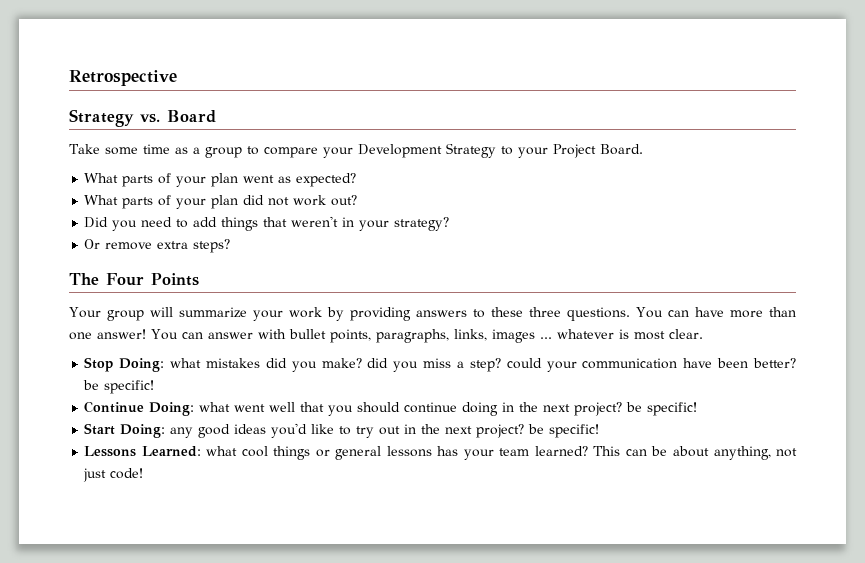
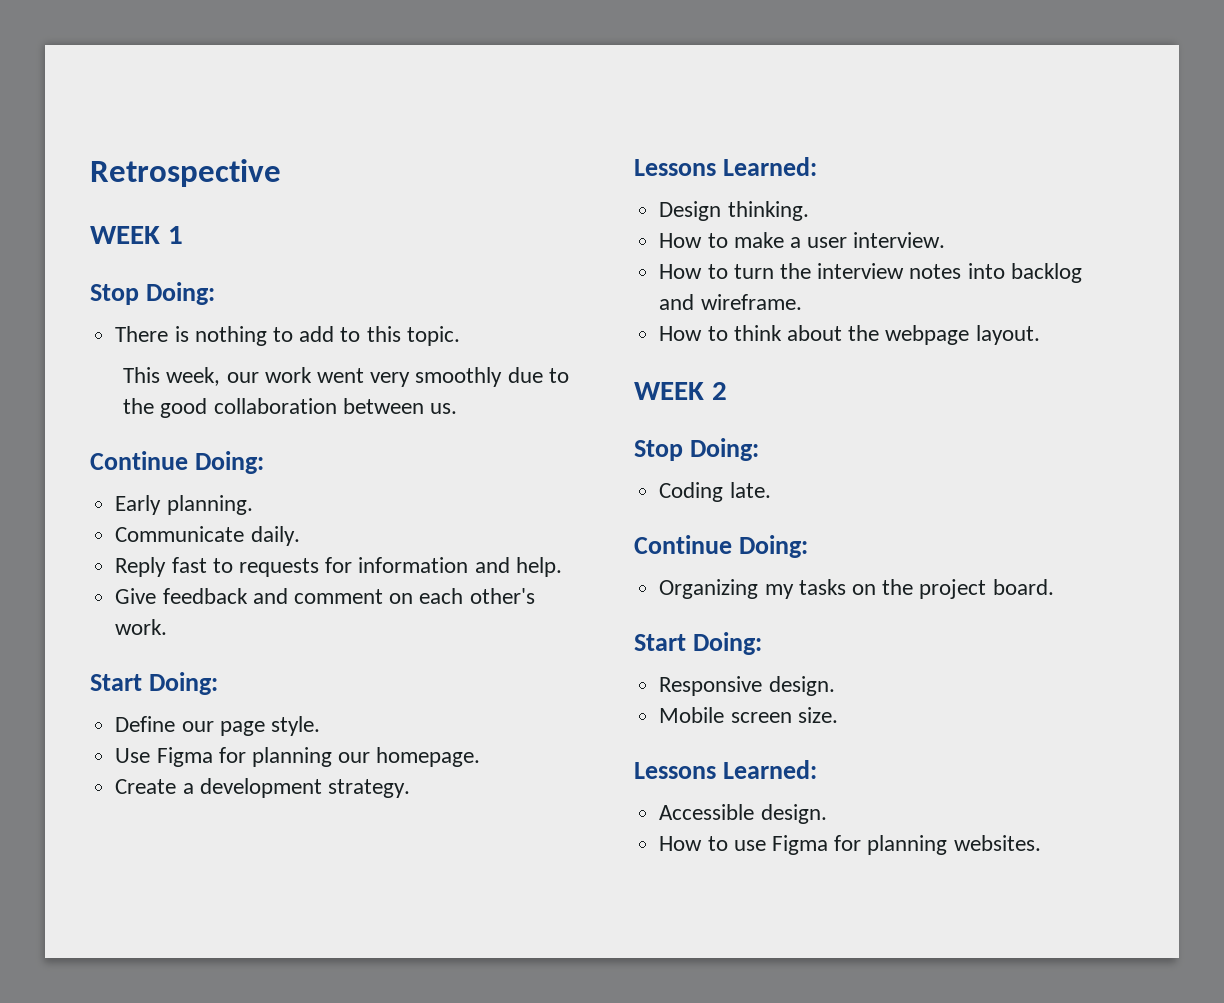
[69,109,216,127] [69,143,643,158] [84,173,357,187] [84,195,358,209] [84,216,450,231] [84,239,231,253] [69,273,199,286] [69,307,797,321] [69,329,703,343] [84,357,797,372] [83,380,155,394] [84,401,698,416] [84,423,600,438] [84,446,797,460] [83,468,144,482] Strategy vs. Board // Take some time as a group to compare your Development Strategy to your Project Board. // What parts of your plan went as expected? // What parts of your plan did not work out? // Did you need to add things that weren't in your strategy? // Or remove extra steps? // The Four Points // Your group will summarize your work by providing answers to these three questions. You can have more than one answer! You can answer with bullet points, paragraphs, links, images ... whatever is most clear. // Stop Doing: what mistakes did you make? did you miss a step? could your communication have been better? be specific! // Continue Doing: what went well that you should continue doing in the next project? be specific! // Start Doing: any good ideas you'd like to try out in the next project? be specific! // Lessons Learned: what cool things or general lessons has your team learned? This can be about anything, not just code! -> [90,226,183,244] [90,282,216,305] [115,326,460,346] [123,367,569,387] [123,398,458,418] [90,451,265,474] [115,495,253,515] [115,526,300,546] [115,557,562,577] [115,588,535,604] [115,619,168,635] [90,672,219,695] [115,716,320,736] [115,747,481,767] [115,778,410,798] [634,157,818,176] [659,201,809,221] [659,232,946,248] [659,263,1082,283] [659,294,802,310] [659,325,1040,345] [634,382,727,400] [634,438,760,461] [659,482,771,502] [634,535,809,558] [659,579,1054,599] [634,632,763,655] [659,676,835,696] [659,707,838,723] [634,760,818,779] [659,804,827,824] [659,835,1041,855] WEEK 1 // Stop Doing: // There is nothing to add to this topic. // This week, our work went very smoothly due to the good collaboration between us. // Continue Doing: // Early planning. // Communicate daily. // Reply fast to requests for information and help. // Give feedback and comment on each other's work. // Start Doing: // Define our page style. // Use Figma for planning our homepage. // Create a development strategy. // Lessons Learned: // Design thinking. // How to make a user interview. // How to turn the interview notes into backlog and wireframe. // How to think about the webpage layout. // WEEK 2 // Stop Doing: // Coding late. // Continue Doing: // Organizing my tasks on the project board. // Start Doing: // Responsive design. // Mobile screen size. // Lessons Learned: // Accessible design. // How to use Figma for planning websites.

